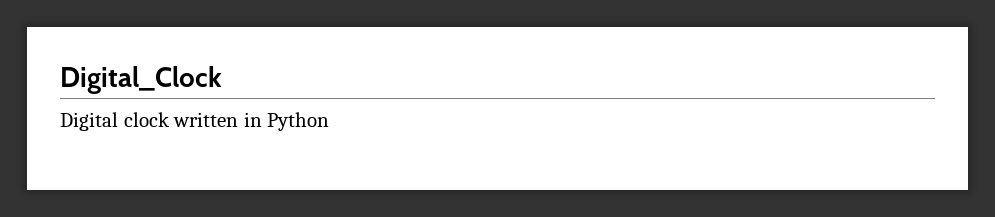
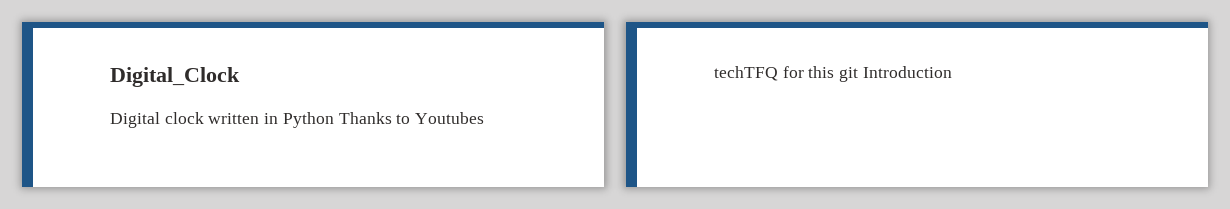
(330, 121) none -> [338,112,485,124] [714,66,952,82] Thanks to Youtubes techTFQ for this git Introduction

